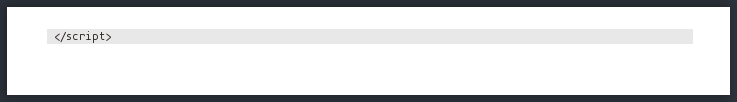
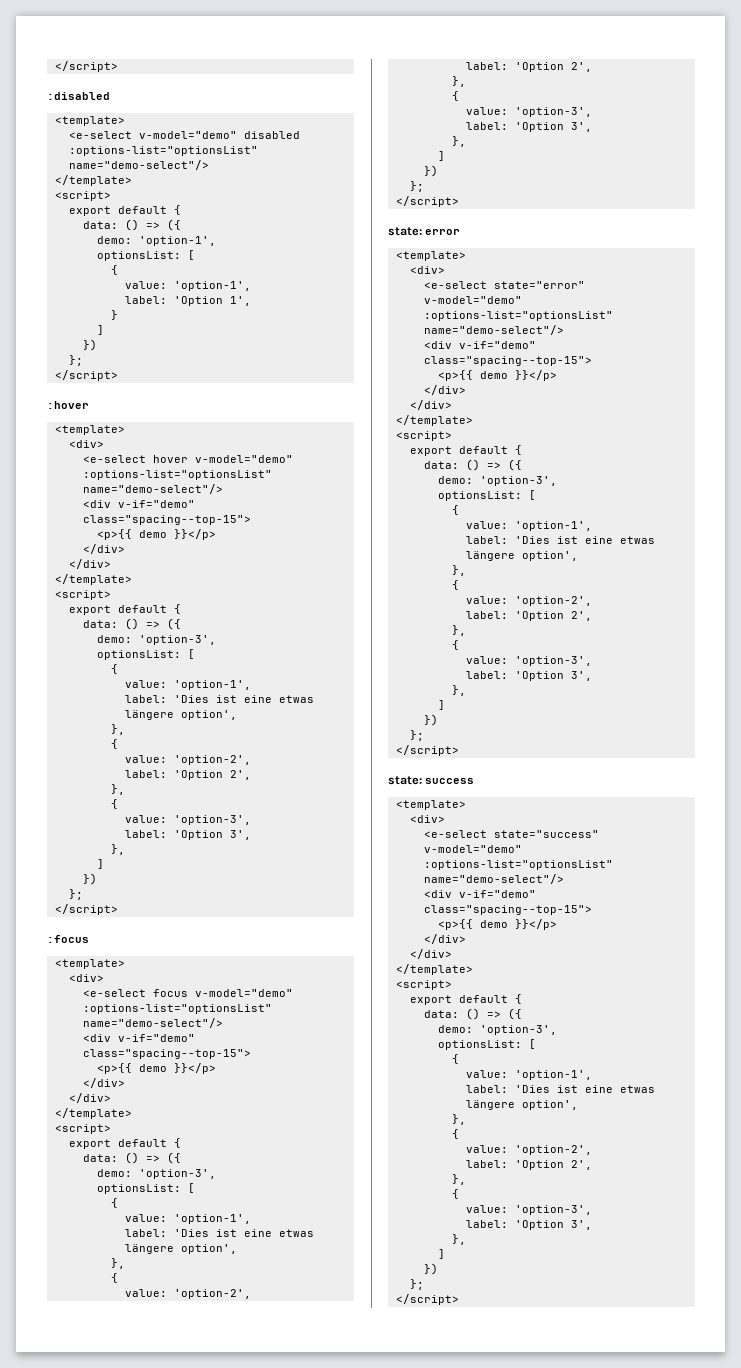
[53,31,111,43] </script> -> [54,61,118,72] [47,92,110,100] [54,116,125,126] [68,131,300,139] [68,146,258,156] [68,160,209,170] [54,175,132,186] [54,191,111,201] [68,205,181,216] [82,219,181,231] [96,236,216,246] [96,250,195,261] [110,265,118,275] [124,281,251,291] [124,296,251,306] [110,310,118,320] [96,325,104,335] [82,339,97,351] [68,355,83,366] [54,370,118,381] [47,401,89,409] [54,425,125,435] [68,440,104,448] [82,455,293,463] [82,470,272,480] [82,484,223,494] [82,500,195,508] [82,515,251,525] [96,529,216,540] [82,544,125,554] [68,559,111,569] [54,574,132,585] [54,590,111,600] [68,604,181,615] [82,618,181,630] [96,635,216,645] [96,649,195,660] [110,664,118,674] [124,680,251,690] [124,695,314,703] [124,710,237,720] [110,724,125,735] [110,739,118,749] [124,755,251,765] [124,770,251,780] [110,784,125,795] [110,799,118,809] [124,815,251,825] [124,830,251,840] [110,844,125,855] [96,859,104,869] [82,873,97,885] [68,889,83,900] [54,904,118,915] [47,935,89,943] [54,959,125,969] [68,974,104,982] [82,989,293,997] [82,1004,272,1014] [82,1018,223,1028] [82,1034,195,1042] [82,1049,251,1059] [96,1063,216,1074] [82,1078,125,1088] [68,1093,111,1103] [54,1108,132,1119] [54,1124,111,1134] [68,1138,181,1149] [82,1152,181,1164] [96,1169,216,1179] [96,1183,195,1194] [110,1198,118,1208] [124,1214,251,1224] [124,1229,314,1237] [124,1244,237,1254] [110,1258,125,1269] [110,1273,118,1283] [124,1289,251,1299] [465,62,592,72] [451,76,466,87] [451,91,459,101] [465,107,592,117] [465,122,592,132] [451,136,466,147] [437,151,445,161] [423,165,438,177] [409,181,424,192] [395,196,459,207] [388,227,461,236] [395,251,466,261] [409,266,445,274] [423,281,585,289] [423,296,522,304] [423,311,613,321] [423,325,564,335] [423,341,536,349] [423,356,592,366] [437,370,557,381] [423,385,466,395] [409,400,452,410] [395,415,473,426] [395,431,452,441] [409,445,522,456] [423,459,522,471] [437,476,557,486] [437,490,536,501] [451,505,459,515] [465,521,592,531] [465,536,655,544] [465,551,578,561] [451,565,466,576] [451,580,459,590] [465,596,592,606] [465,611,592,621] [451,625,466,636] [451,640,459,650] [465,656,592,666] [465,671,592,681] [451,685,466,696] [437,700,445,710] [423,714,438,726] [409,730,424,741] [395,745,459,756] [388,776,475,785] [395,800,466,810] [409,815,445,823] [423,830,599,838] [423,845,522,853] [423,860,613,870] [423,874,564,884] [423,890,536,898] [423,905,592,915] [437,919,557,930] [423,934,466,944] [409,949,452,959] [395,964,473,975] [395,980,452,990] [409,994,522,1005] [423,1008,522,1020] [437,1025,557,1035] [437,1039,536,1050] [451,1054,459,1064] [465,1070,592,1080] [465,1085,655,1093] [465,1100,578,1110] [451,1114,466,1125] [451,1129,459,1139] [465,1145,592,1155] [465,1160,592,1170] [451,1174,466,1185] [451,1189,459,1199] [465,1205,592,1215] [465,1220,592,1230] [451,1234,466,1245] [437,1249,445,1259] [423,1263,438,1275] [409,1279,424,1290] [395,1294,459,1305] </script> // :disabled // <template> // <e-select v-model="demo" disabled :options-list="optionsList" name="demo-select"/> // </template> // <script> // export default { // data: () => ({ // demo: 'option-1', // optionsList: [ // { // value: 'option-1', // label: 'Option 1', // } // ] // }) // }; // </script> // :hover // <template> // <div> // <e-select hover v-model="demo" :options-list="optionsList" name="demo-select"/> // <div v-if="demo" class="spacing--top-15"> // <p>{{ demo }}</p> // </div> // </div> // </template> // <script> // export default { // data: () => ({ // demo: 'option-3', // optionsList: [ // { // value: 'option-1', // label: 'Dies ist eine etwas längere option', // }, // { // value: 'option-2', // label: 'Option 2', // }, // { // value: 'option-3', // label: 'Option 3', // }, // ] // }) // }; // </script> // :focus // <template> // <div> // <e-select focus v-model="demo" :options-list="optionsList" name="demo-select"/> // <div v-if="demo" class="spacing--top-15"> // <p>{{ demo }}</p> // </div> // </div> // </template> // <script> // export default { // data: () => ({ // demo: 'option-3', // optionsList: [ // { // value: 'option-1', // label: 'Dies ist eine etwas längere option', // }, // { // value: 'option-2', // label: 'Option 2', // }, // { // value: 'option-3', // label: 'Option 3', // }, // ] // }) // }; // </script> // state: error // <template> // <div> // <e-select state="error" v-model="demo" :options-list="optionsList" name="demo-select"/> // <div v-if="demo" class="spacing--top-15"> // <p>{{ demo }}</p> // </div> // </div> // </template> // <script> // export default { // data: () => ({ // demo: 'option-3', // optionsList: [ // { // value: 'option-1', // label: 'Dies ist eine etwas längere option', // }, // { // value: 'option-2', // label: 'Option 2', // }, // { // value: 'option-3', // label: 'Option 3', // }, // ] // }) // }; // </script> // state: success // <template> // <div> // <e-select state="success" v-model="demo" :options-list="optionsList" name="demo-select"/> // <div v-if="demo" class="spacing--top-15"> // <p>{{ demo }}</p> // </div> // </div> // </template> // <script> // export default { // data: () => ({ // demo: 'option-3', // optionsList: [ // { // value: 'option-1', // label: 'Dies ist eine etwas längere option', // }, // { // value: 'option-2', // label: 'Option 2', // }, // { // value: 'option-3', // label: 'Option 3', // }, // ] // }) // }; // </script>

